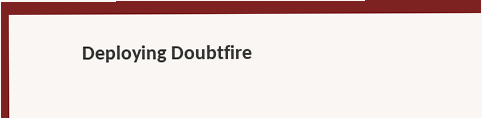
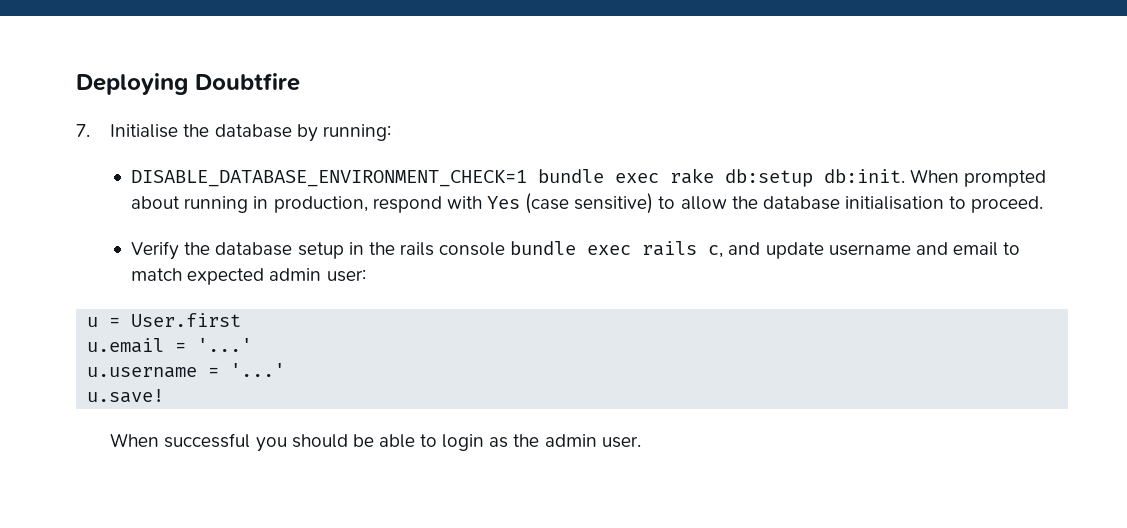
(253, 52) none -> [76,124,391,142] [131,168,1047,187] [131,193,1044,214] [131,241,1021,260] [131,268,366,285] [87,313,242,327] [87,338,253,353] [87,363,286,378] [87,389,165,403] [110,433,641,452] // 7. Initialise the database by running: // DISABLE_DATABASE_ENVIRONMENT_CHECK=1 bundle exec rake db:setup db:init. When prompted about running in production, respond with Yes (case sensitive) to allow the database initialisation to proceed. // Verify the database setup in the rails console bundle exec rails c, and update username and email to match expected admin user: // u = User.first // u.email = '...' // u.username = '...' // u.save! // When successful you should be able to login as the admin user.

